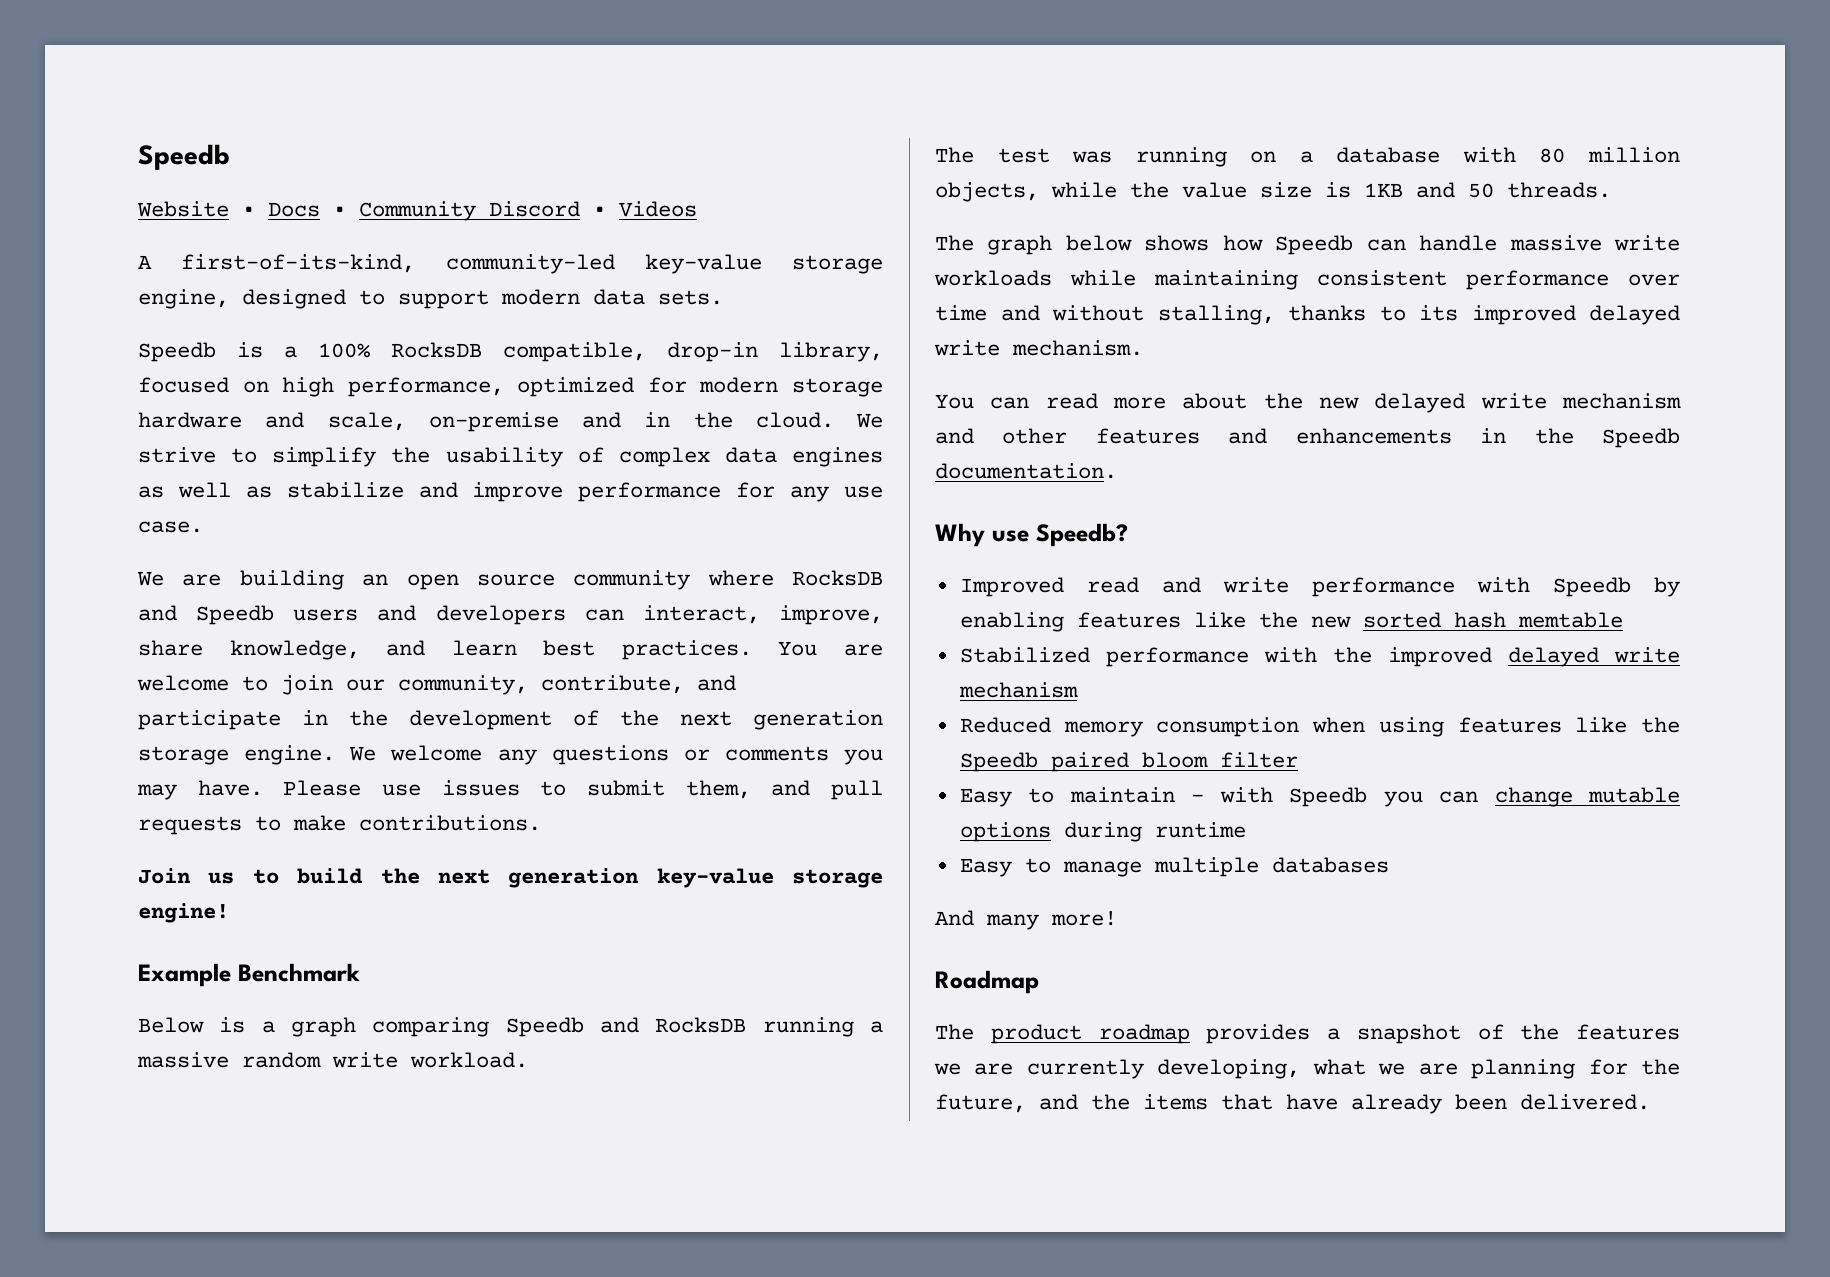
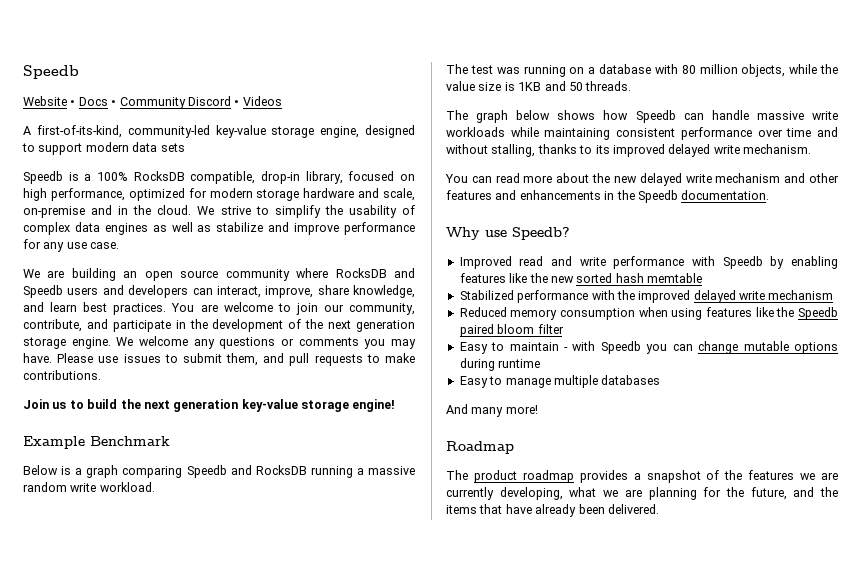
[658,290,723,305] sets. -> [160,143,185,152] sets

